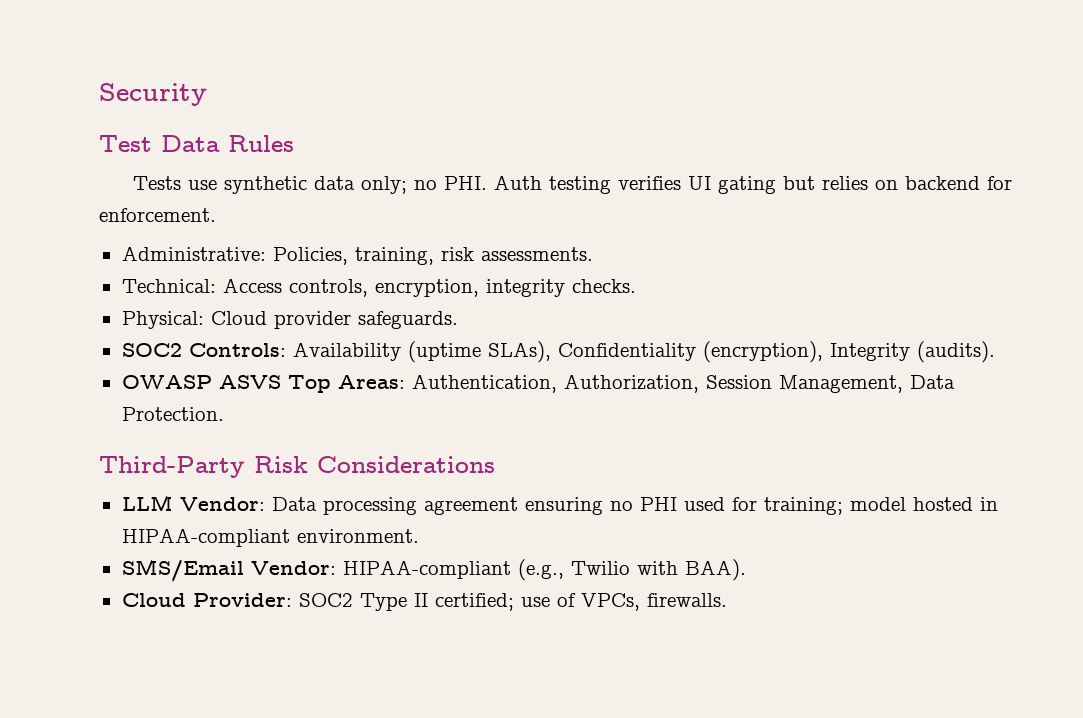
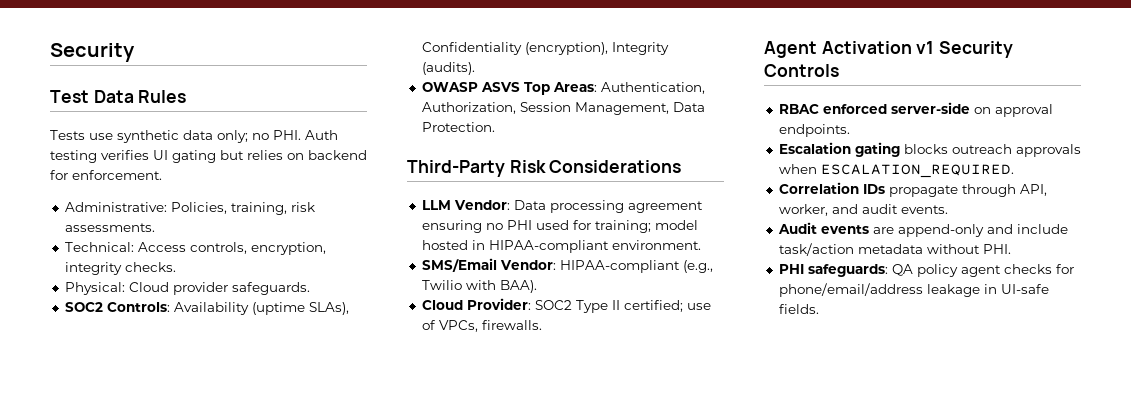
(727, 600) none -> [764,41,1014,58] [764,64,839,77] [778,102,1053,117] [778,124,850,137] [778,142,1081,157] [778,164,1014,178] [778,182,1047,197] [778,204,948,216] [777,222,1068,237] [778,243,1011,256] [778,264,1074,277] [778,283,1049,297] [778,304,819,314] // Agent Activation v1 Security Controls // RBAC enforced server-side on approval endpoints. // Escalation gating blocks outreach approvals when ESCALATION_REQUIRED. // Correlation IDs propagate through API, worker, and audit events. // Audit events are append-only and include task/action metadata without PHI. // PHI safeguards: QA policy agent checks for phone/email/address leakage in UI-safe fields.

